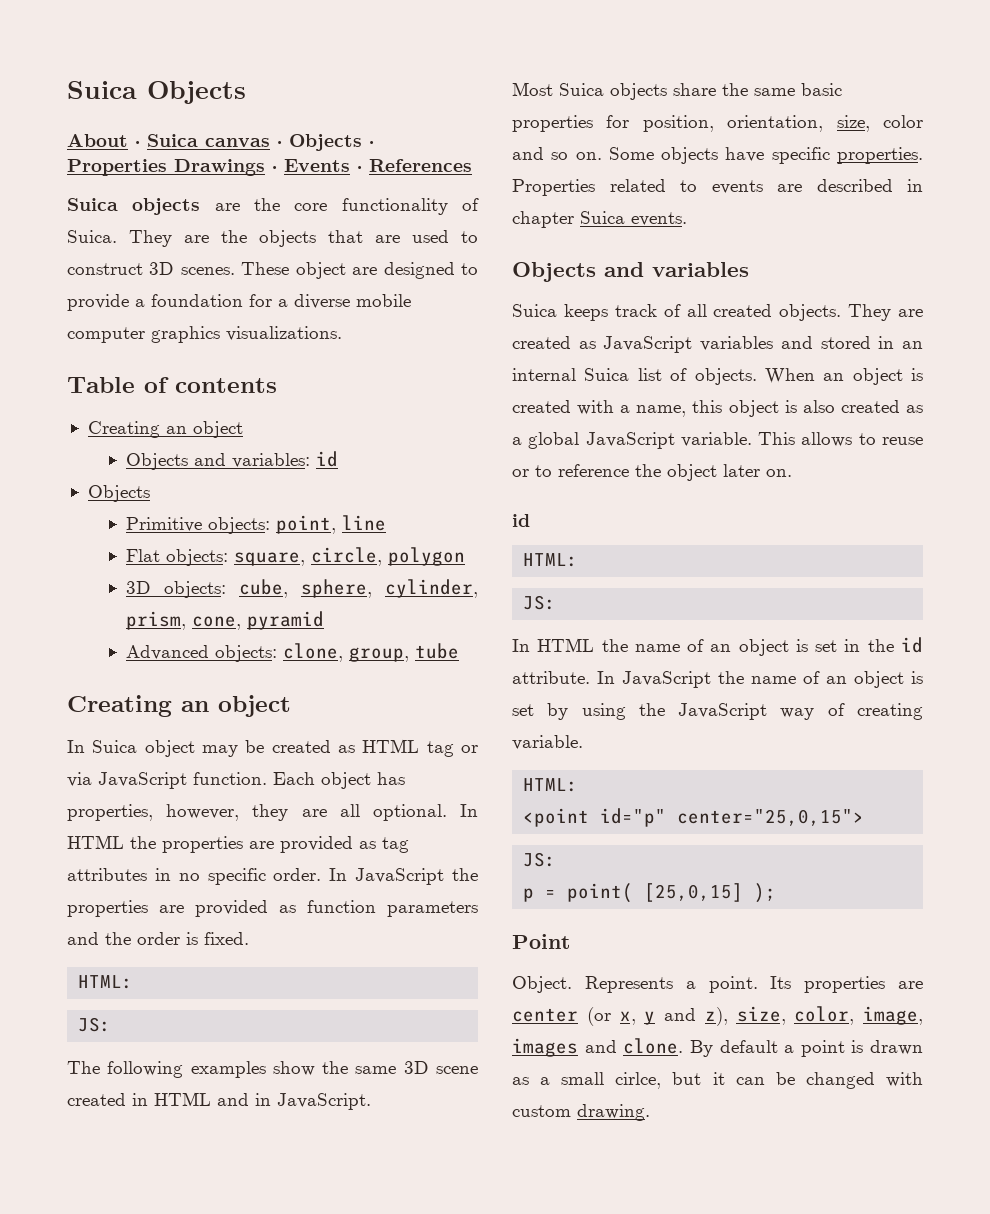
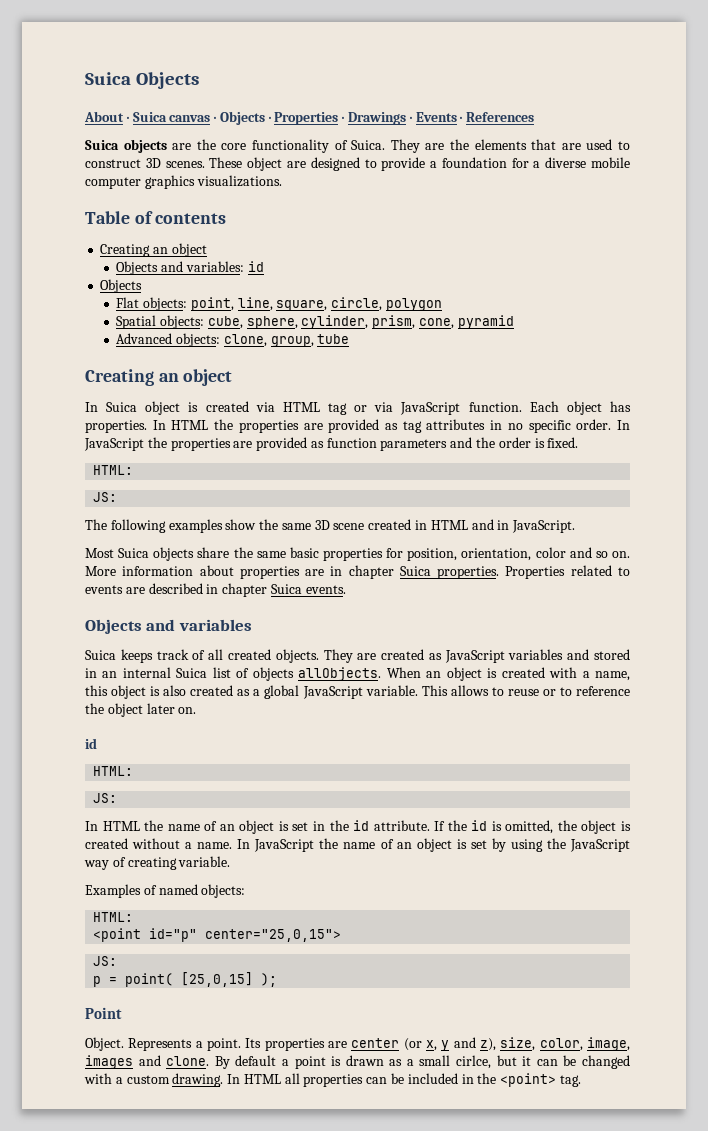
(167, 167) none -> [342,116,345,122] ·
[259,230,316,247] objects -> [474,139,527,150] elements
[125,517,202,532] Primitive -> [116,297,140,308] Flat
[341,515,386,531] [125,549,228,566] line // Flat objects: -> [237,297,273,311] line,
[125,581,151,594] 3D -> [116,315,157,329] Spatial
[202,740,355,757] may be created as -> [188,401,275,412] is created via
[67,804,447,821] properties, however, they are all optional. -> [85,420,147,433] properties.
[836,115,870,132] size, -> (532, 554) none
[608,147,830,164] Some objects have specific -> [85,565,431,579] More information about properties are in chapter Suica
[694,368,757,385] objects. -> [252,667,382,681] objects allObjects.
(590, 677) none -> [434,820,632,834] [85,838,233,849] If the id is omitted, the object is created without a name.
(583, 742) none -> [85,884,246,898] // Examples of named objects:
(923, 1079) none -> [115,1077,123,1084] a
(650, 1112) none -> [227,1073,581,1087] In HTML all properties can be included in the <point> tag.

